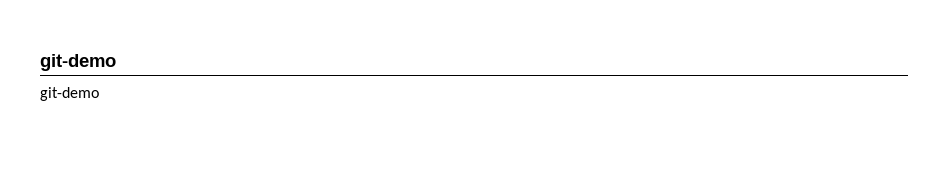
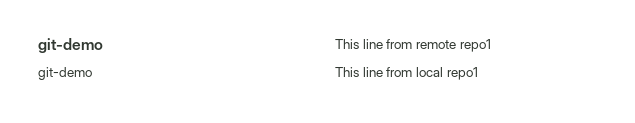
(99, 94) none -> [335,39,491,52] [335,67,478,80] // This line from remote repo1 // This line from local repo1

